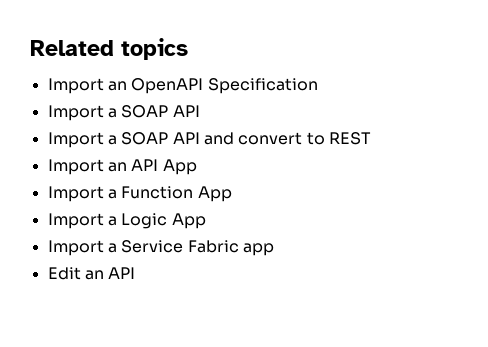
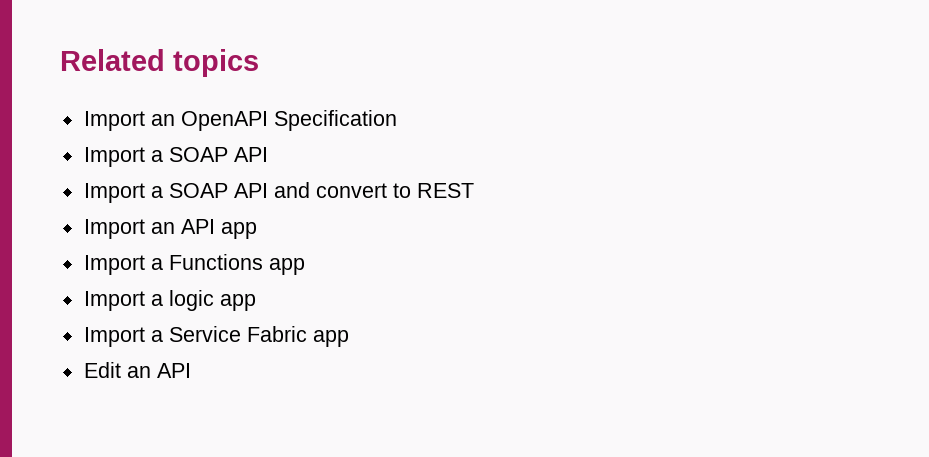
[162,159,197,175] [47,186,232,202] [47,213,206,229] App // Import a Function App // Import a Logic App -> [220,222,257,239] [83,254,305,275] [83,290,256,311] app // Import a Functions app // Import a logic app

